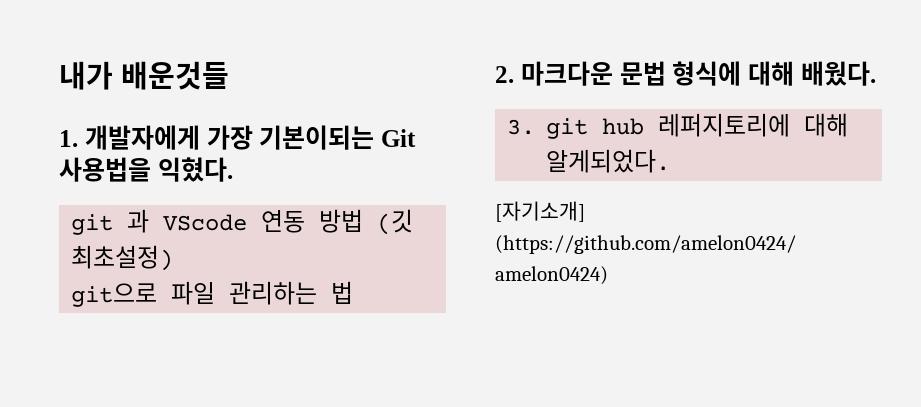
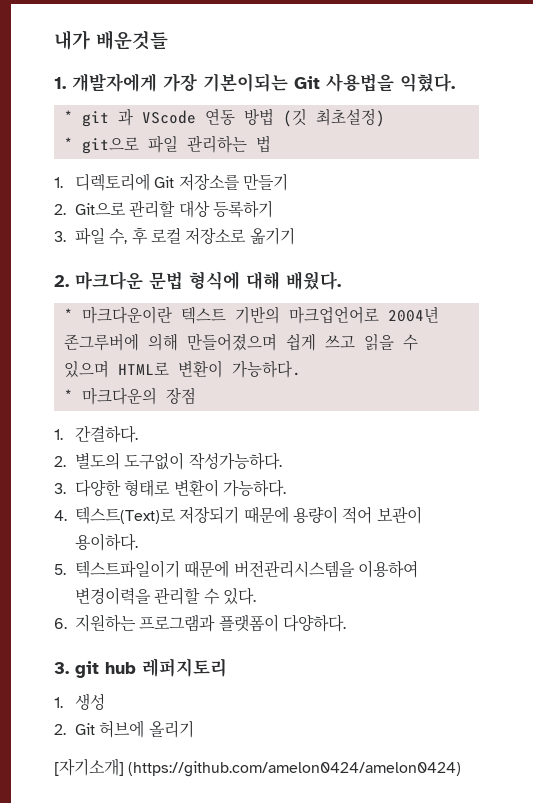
(233, 169) none -> [63,110,73,123] *
(174, 258) none -> [63,137,73,150] *
(354, 292) none -> [54,173,289,191] [54,200,274,218] [54,227,295,245] // 1. 디렉토리에 Git 저장소를 만들기 // 2. Git으로 관리할 대상 등록하기 // 3. 파일 수, 후 로컬 저장소로 옮기기
[507,113,848,139] [545,149,670,173] 3. git hub 레퍼지토리에 대해 알게되었다. -> [63,306,439,324] [63,333,418,351] [63,360,301,378] [63,387,196,405] [54,425,139,443] [54,452,282,470] [54,479,287,497] [54,506,422,524] [75,533,139,551] [54,560,419,578] [75,587,257,605] [54,614,347,632] [54,658,227,678] [54,693,106,710] [54,720,194,738] * 마크다운이란 텍스트 기반의 마크업언어로 2004년 존그루버에 의해 만들어졌으며 쉽게 쓰고 읽을 수 있으며 HTML로 변환이 가능하다. // * 마크다운의 장점 // 1. 간결하다. // 2. 별도의 도구없이 작성가능하다. // 3. 다양한 형태로 변환이 가능하다. // 4. 텍스트(Text)로 저장되기 때문에 용량이 적어 보관이 용이하다. // 5. 텍스트파일이기 때문에 버전관리시스템을 이용하여 변경이력을 관리할 수 있다. // 6. 지원하는 프로그램과 플랫폼이 다양하다. // 3. git hub 레퍼지토리 // 1. 생성 // 2. Git 허브에 올리기

